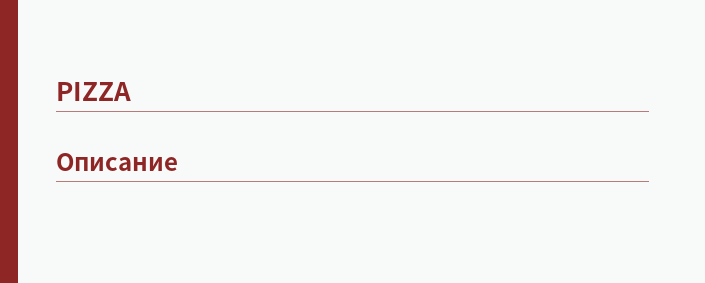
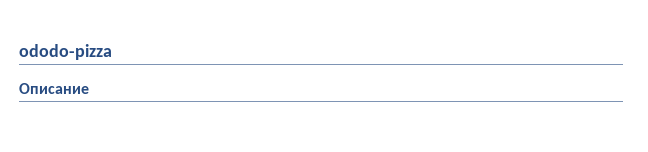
[56,82,131,101] PIZZA -> [19,44,112,60] ododo-pizza

